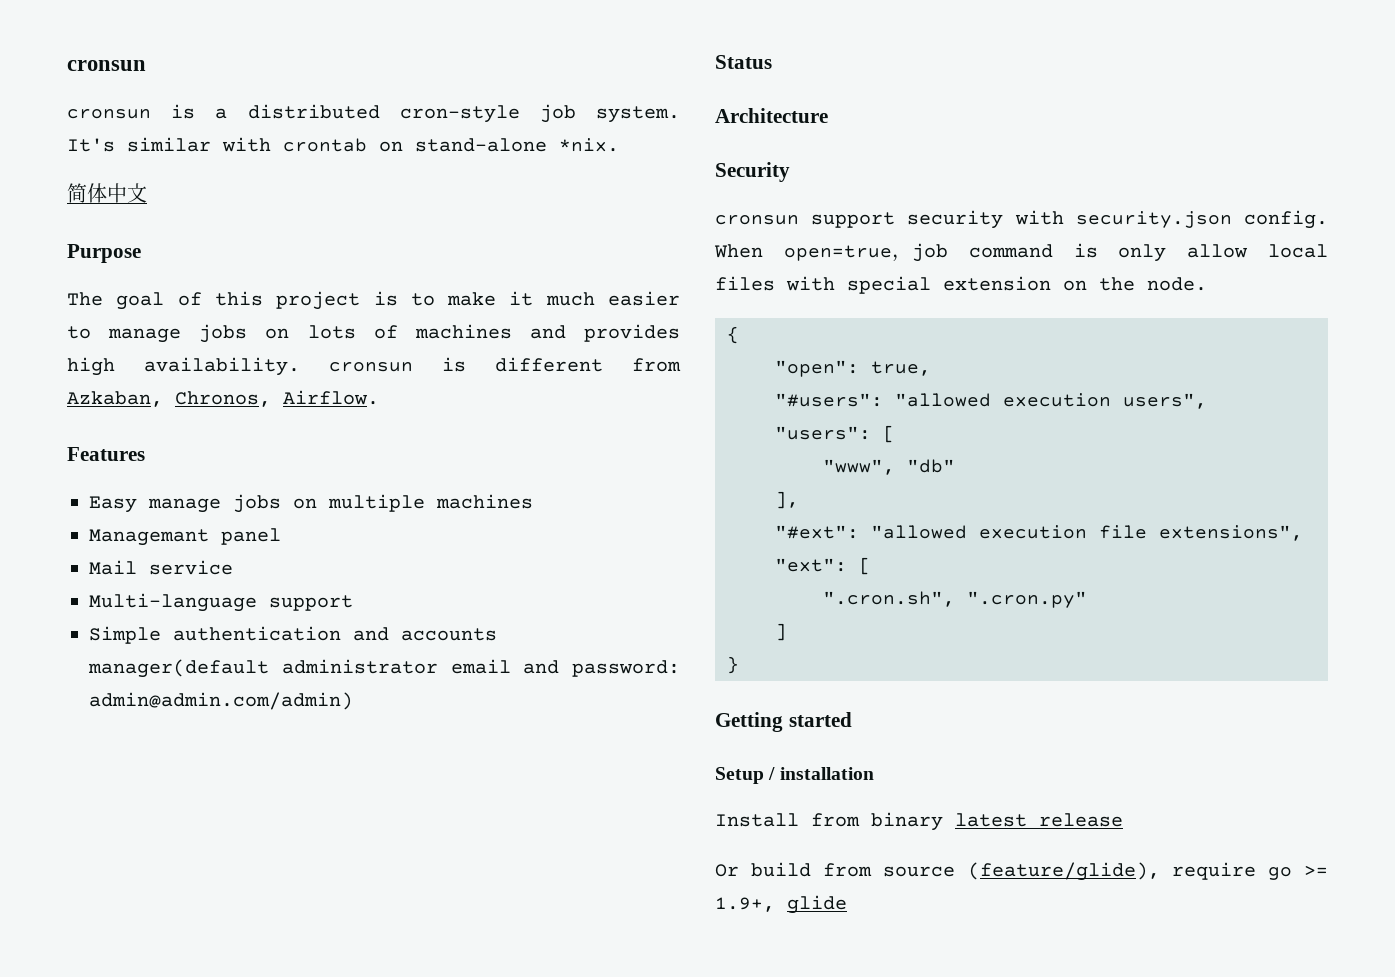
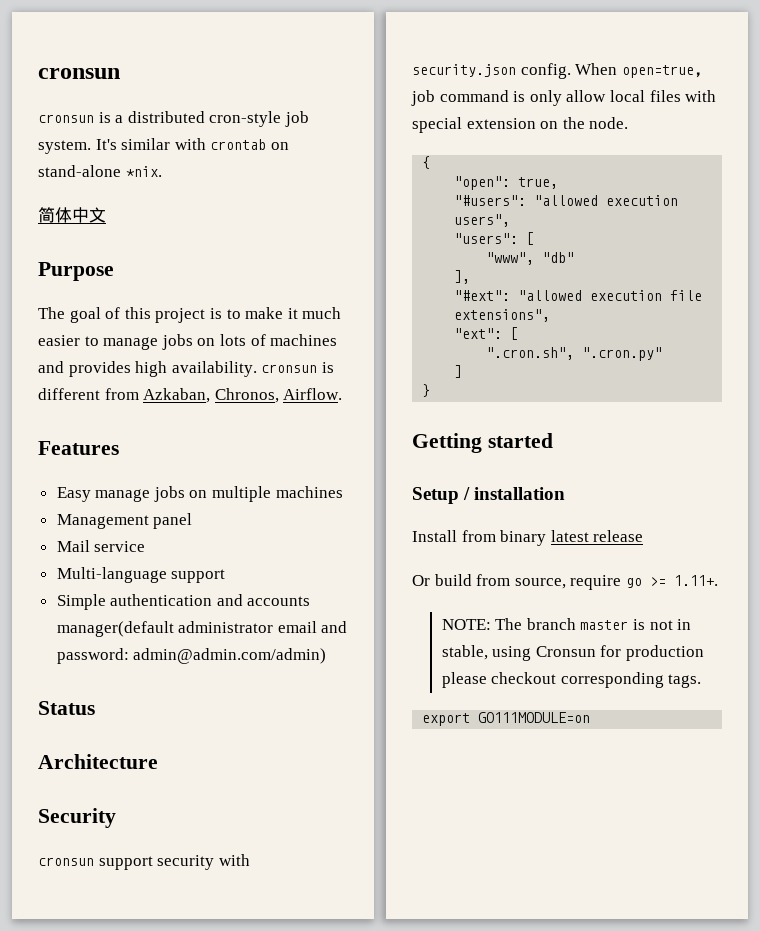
[89,529,209,546] Managemant -> [56,514,149,529] Management
[883,862,1160,881] source (feature/glide), -> [514,578,566,589] source,
[715,895,847,914] 1.9+, glide -> [673,575,718,586] [441,618,692,630] [441,645,705,661] [441,672,702,688] [422,712,591,726] 1.11+. // NOTE: The branch master is not in stable, using Cronsun for production please checkout corresponding tags. // export GO111MODULE=on

